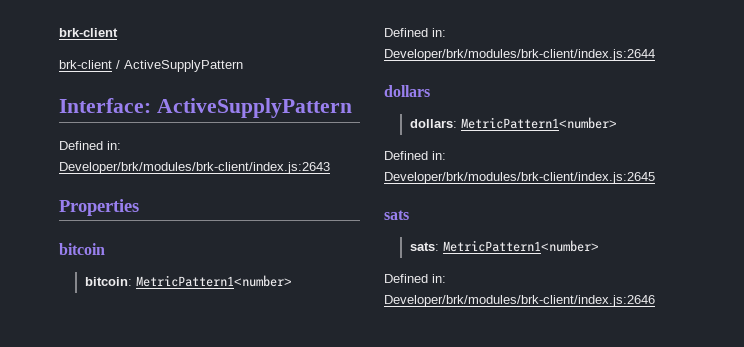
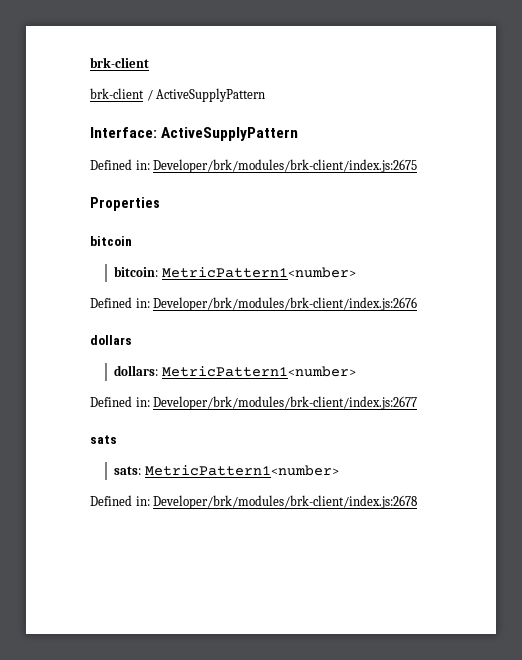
[59,162,330,174] Developer/brk/modules/brk-client/index.js:2643 -> [153,159,418,173] Developer/brk/modules/brk-client/index.js:2675
[384,49,655,61] Developer/brk/modules/brk-client/index.js:2644 -> [153,297,418,311] Developer/brk/modules/brk-client/index.js:2676
[384,172,655,184] Developer/brk/modules/brk-client/index.js:2645 -> [153,396,418,410] Developer/brk/modules/brk-client/index.js:2677
[384,295,655,307] Developer/brk/modules/brk-client/index.js:2646 -> [153,495,418,509] Developer/brk/modules/brk-client/index.js:2678

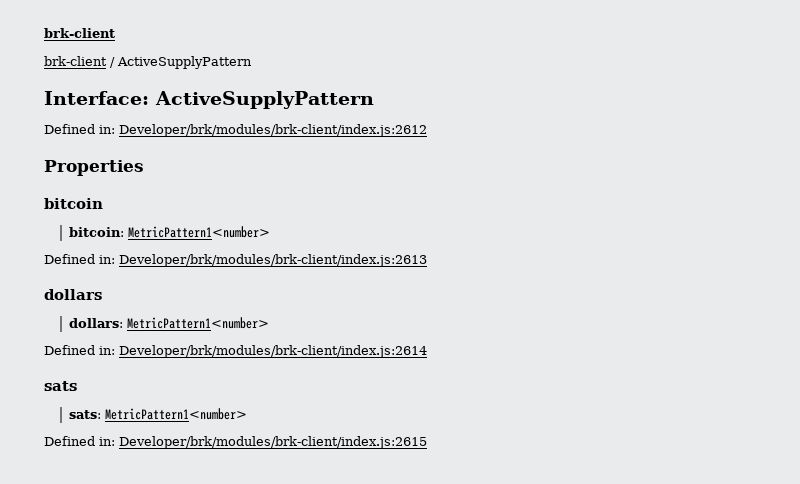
[153,159,418,173] Developer/brk/modules/brk-client/index.js:2675 -> [119,124,427,137] Developer/brk/modules/brk-client/index.js:2612
[153,297,418,311] Developer/brk/modules/brk-client/index.js:2676 -> [119,254,427,267] Developer/brk/modules/brk-client/index.js:2613
[153,396,418,410] Developer/brk/modules/brk-client/index.js:2677 -> [119,345,427,358] Developer/brk/modules/brk-client/index.js:2614
[153,495,418,509] Developer/brk/modules/brk-client/index.js:2678 -> [119,436,427,449] Developer/brk/modules/brk-client/index.js:2615

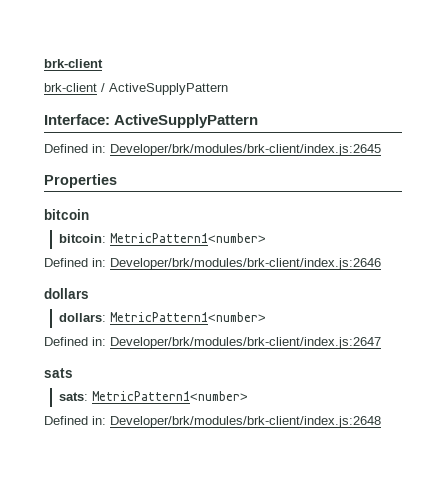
[119,124,427,137] Developer/brk/modules/brk-client/index.js:2612 -> [110,144,381,156] Developer/brk/modules/brk-client/index.js:2645
[119,254,427,267] Developer/brk/modules/brk-client/index.js:2613 -> [110,258,381,270] Developer/brk/modules/brk-client/index.js:2646
[119,345,427,358] Developer/brk/modules/brk-client/index.js:2614 -> [110,337,381,349] Developer/brk/modules/brk-client/index.js:2647
[119,436,427,449] Developer/brk/modules/brk-client/index.js:2615 -> [110,416,381,428] Developer/brk/modules/brk-client/index.js:2648

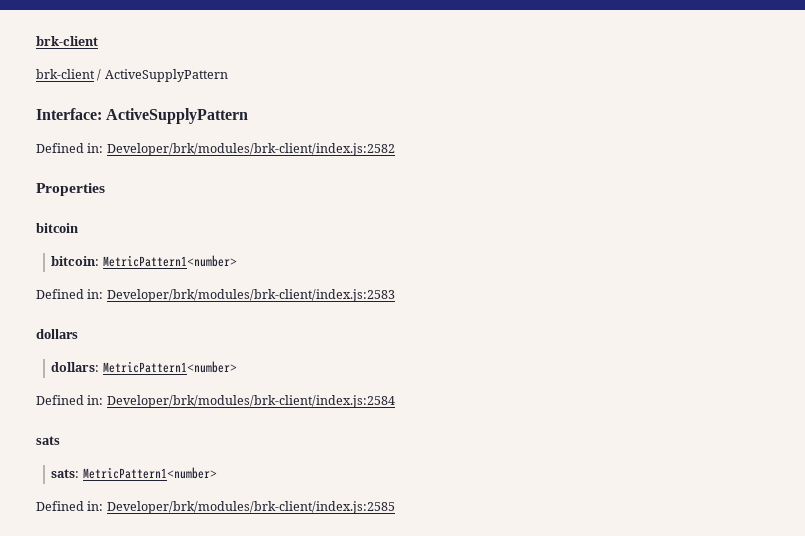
[110,144,381,156] Developer/brk/modules/brk-client/index.js:2645 -> [106,143,395,156] Developer/brk/modules/brk-client/index.js:2582
[110,258,381,270] Developer/brk/modules/brk-client/index.js:2646 -> [106,289,395,302] Developer/brk/modules/brk-client/index.js:2583
[110,337,381,349] Developer/brk/modules/brk-client/index.js:2647 -> [106,395,395,408] Developer/brk/modules/brk-client/index.js:2584
[110,416,381,428] Developer/brk/modules/brk-client/index.js:2648 -> [106,501,395,514] Developer/brk/modules/brk-client/index.js:2585

